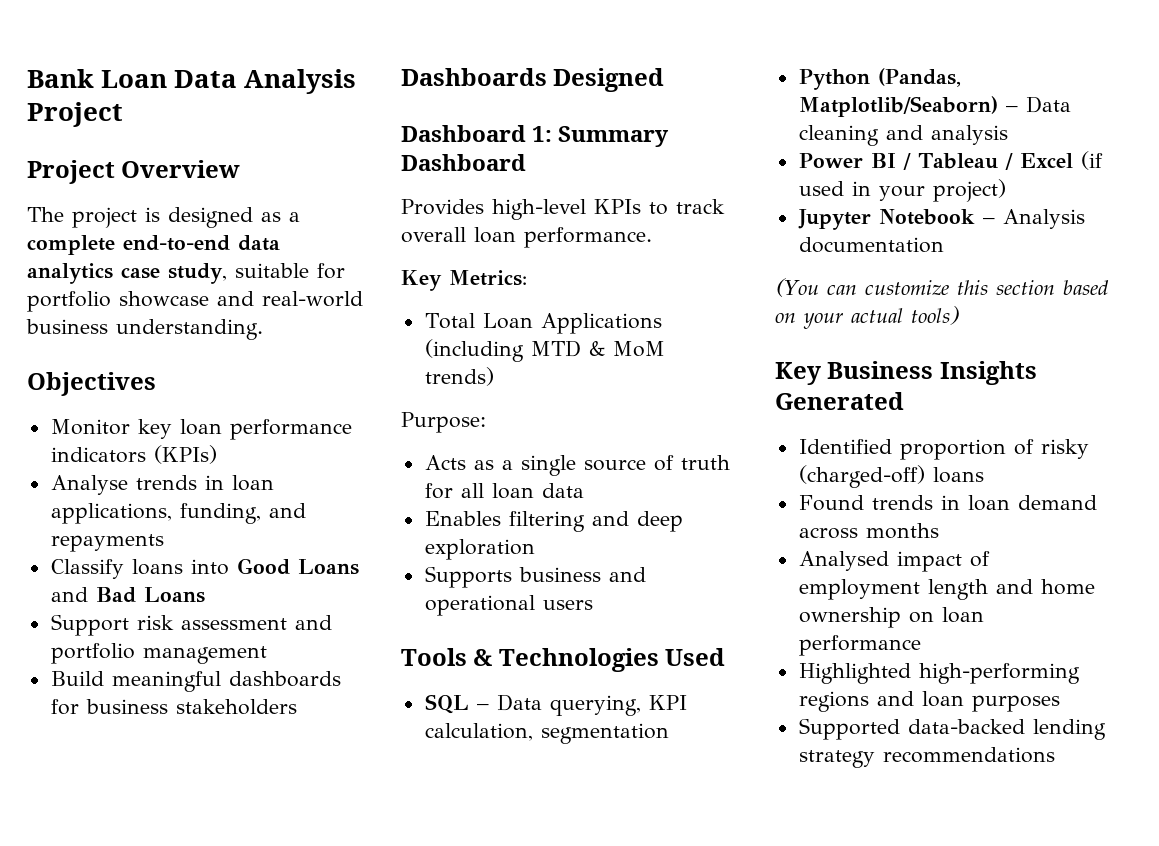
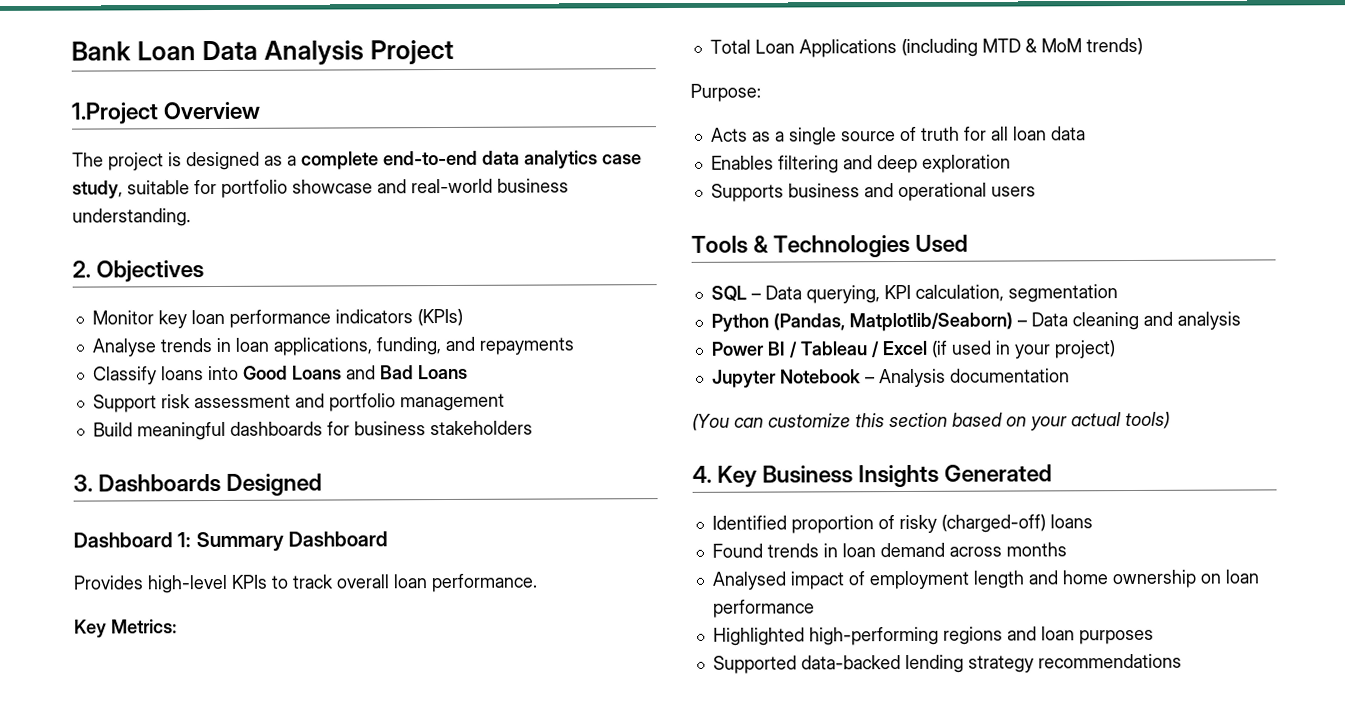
[27,160,115,184] Project -> [71,102,158,125] 1.Project
(263, 329) none -> [72,260,91,278] 2.
(297, 707) none -> [73,474,93,492] 3.
(959, 315) none -> [692,465,712,483] 4.

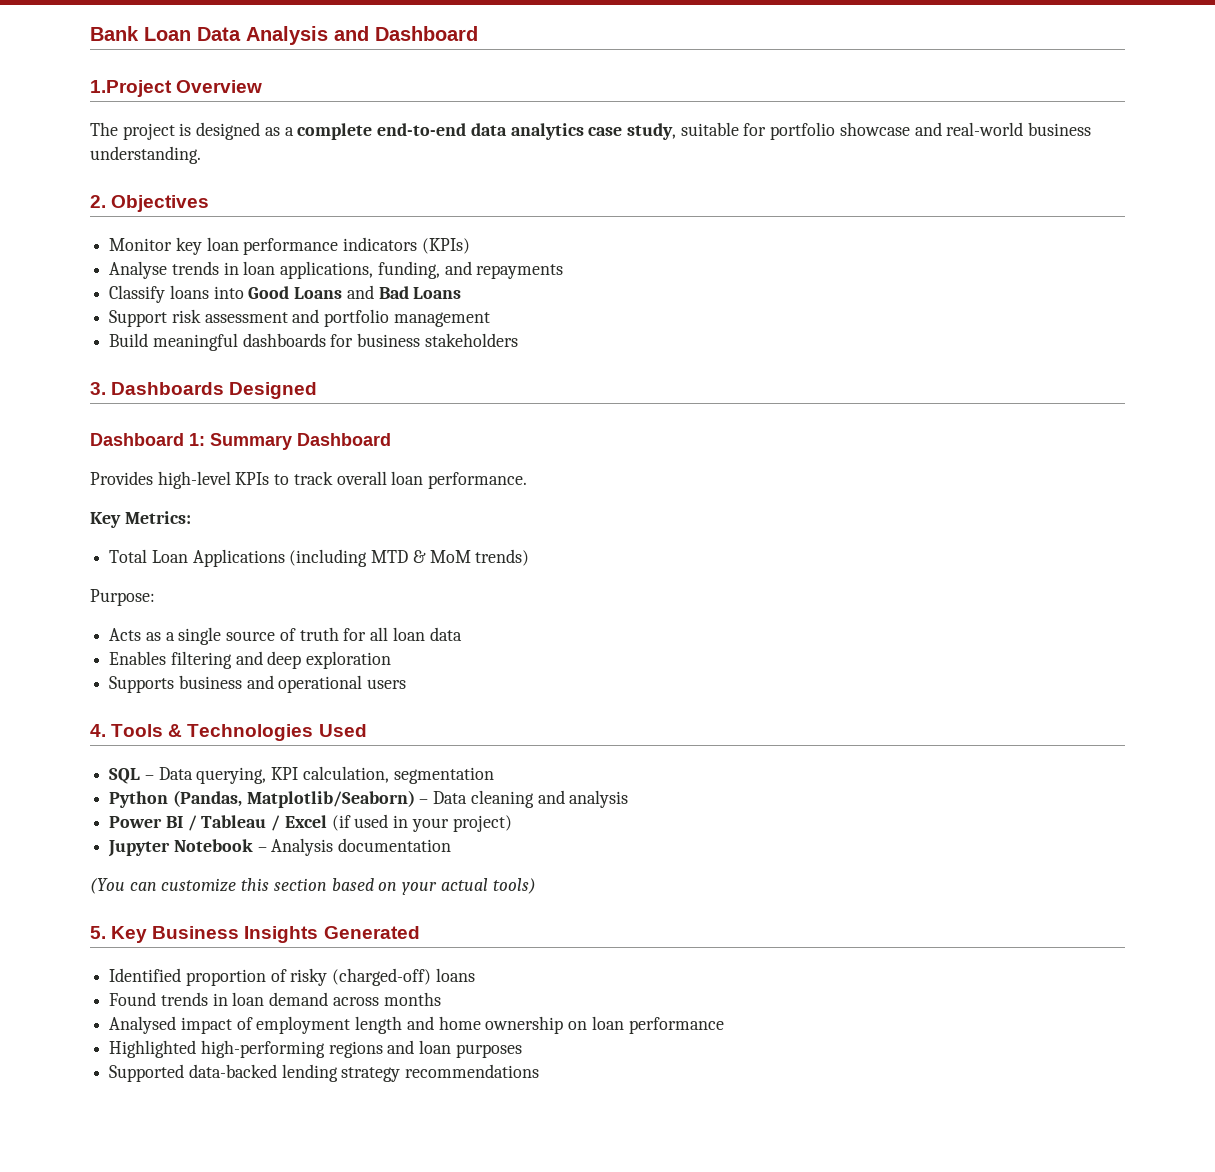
[369,39,454,65] Project -> [334,26,478,41] and Dashboard
(1036, 191) none -> [90,724,106,737] 4.
[692,465,712,483] 4. -> [90,926,106,939] 5.

